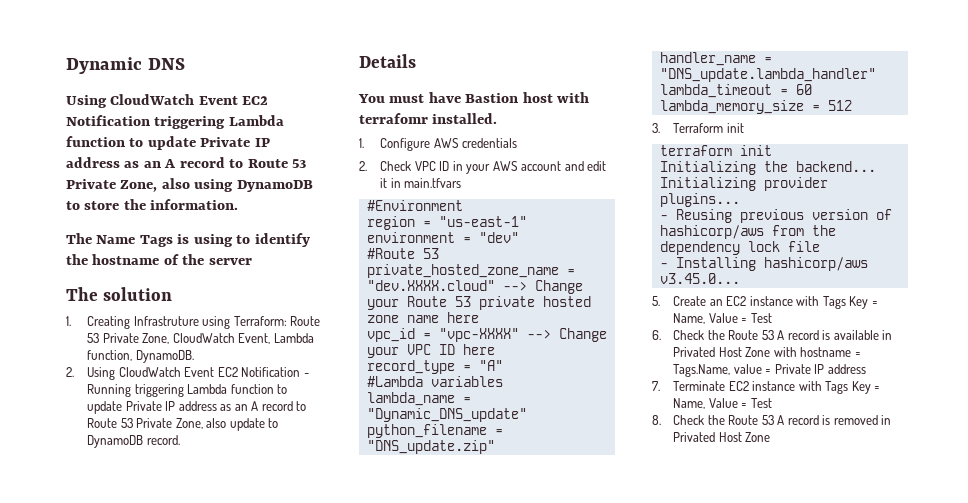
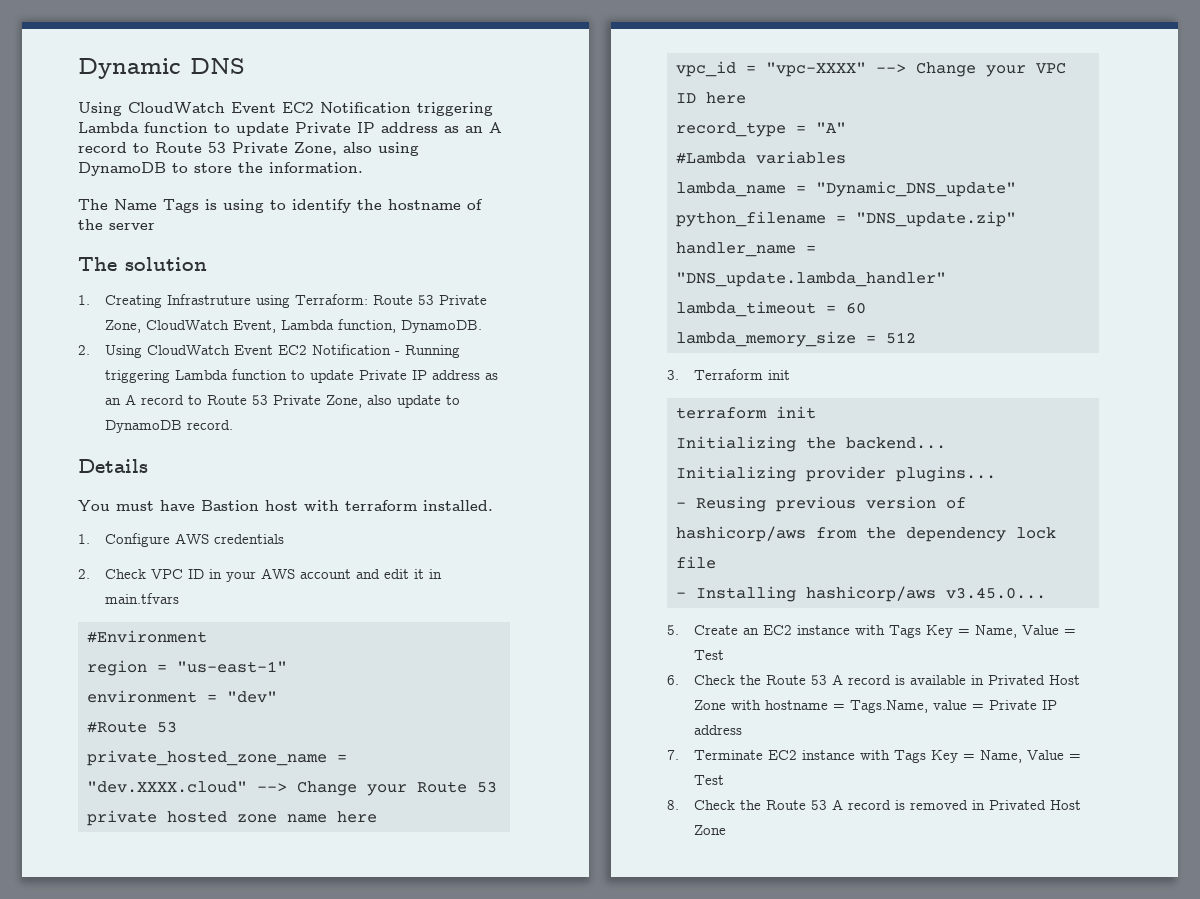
[359,113,428,124] terrafomr -> [345,500,417,511] terraform

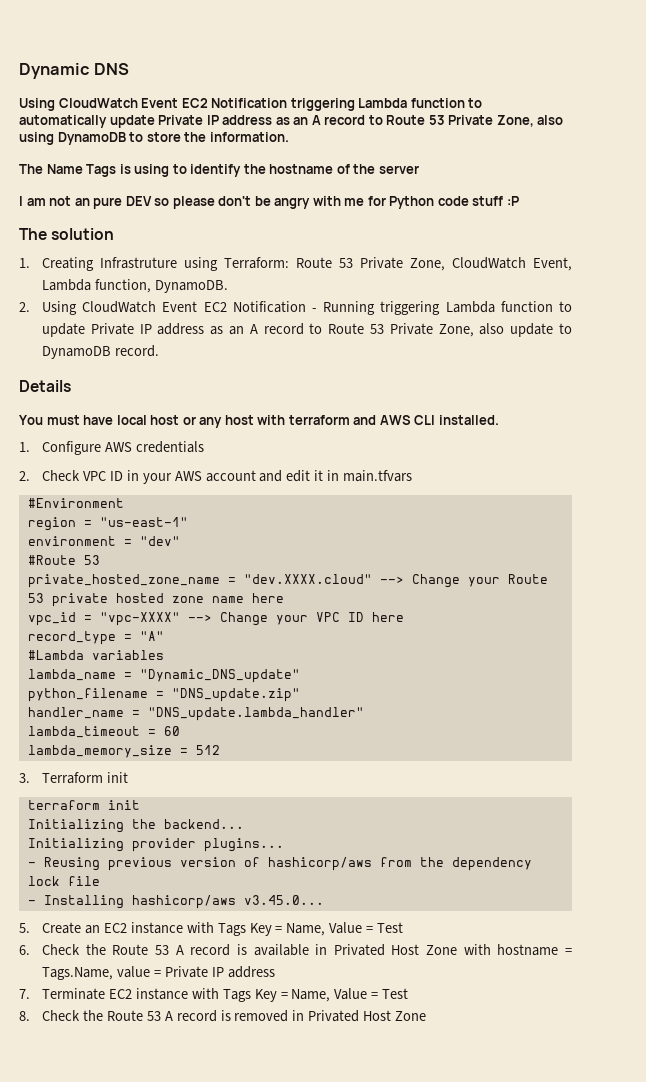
(230, 128) none -> [19,115,107,128] automatically
(155, 226) none -> [19,196,519,209] // I am not an pure DEV so please don't be angry with me for Python code stuff :P
[201,500,417,511] Bastion host with terraform -> [116,415,436,428] local host or any host with terraform and AWS CLI

